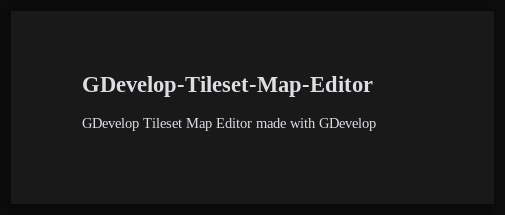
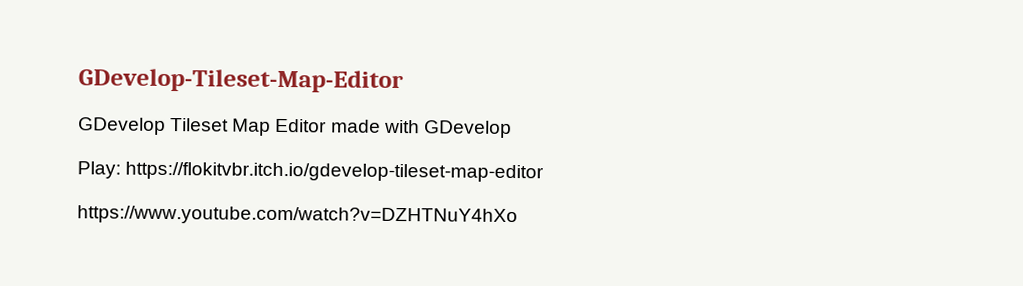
(376, 124) none -> [77,161,545,183] [77,205,518,227] // Play: https://flokitvbr.itch.io/gdevelop-tileset-map-editor // https://www.youtube.com/watch?v=DZHTNuY4hXo

